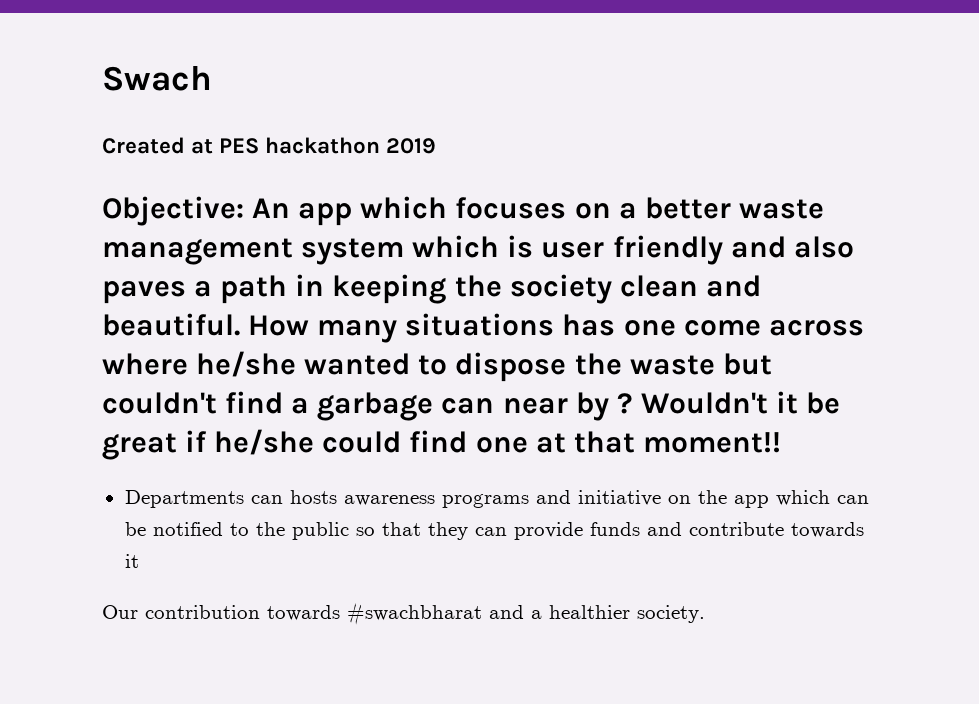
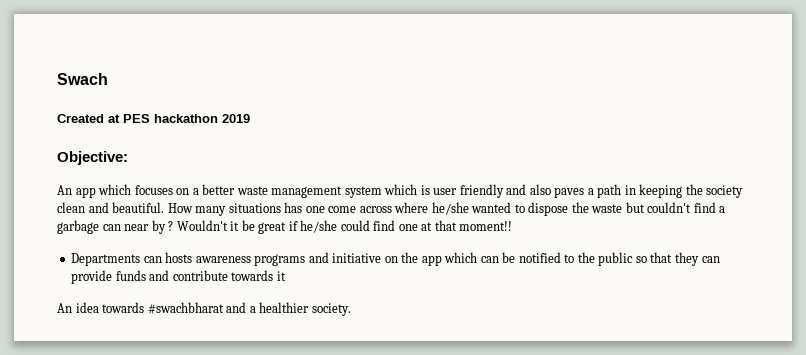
(244, 211) none -> (128, 158) //
[102,605,260,619] Our contribution -> [57,302,99,313] An idea

